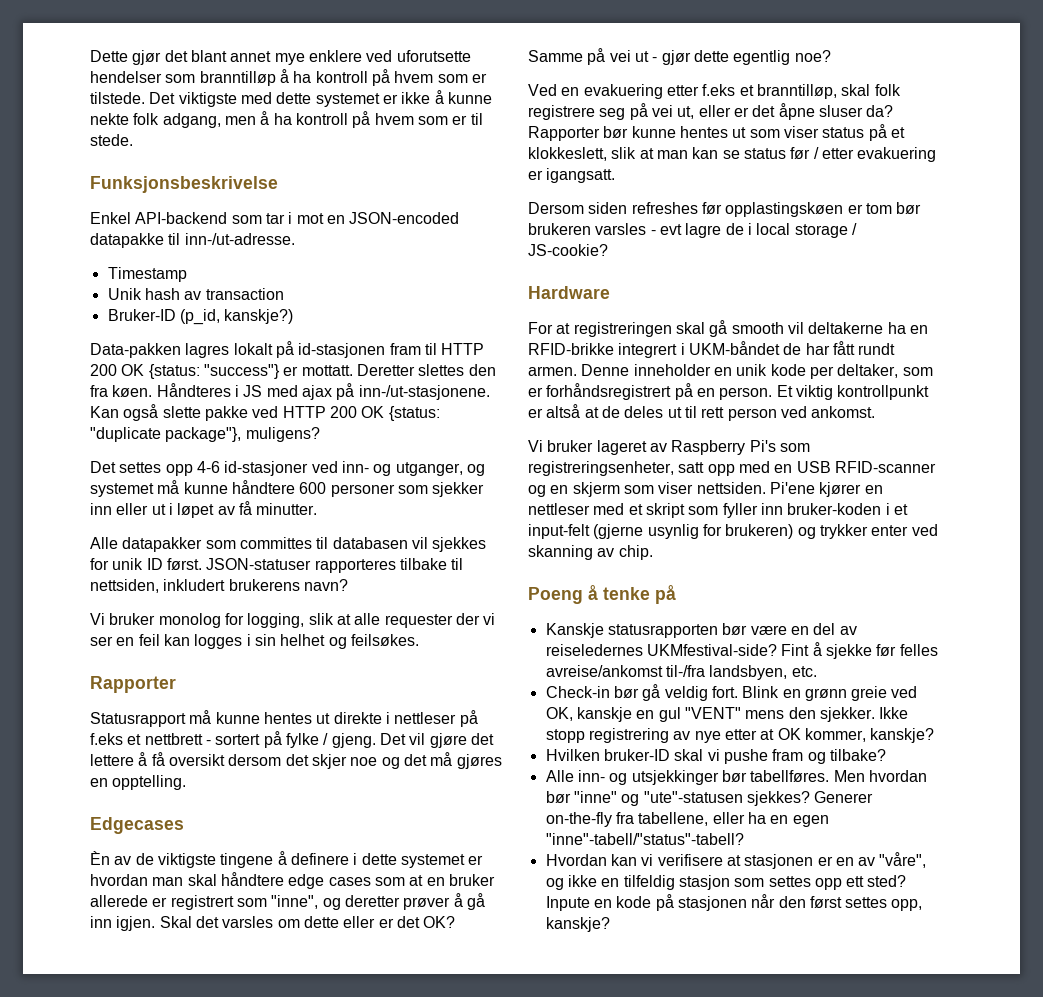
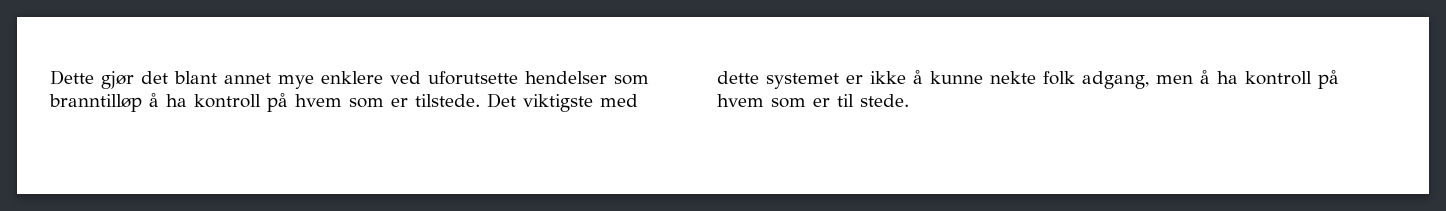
[90,176,278,193] [90,212,460,224] [90,233,295,248] [107,267,187,282] [107,288,284,300] [107,309,294,325] [90,341,485,358] [90,364,496,379] [90,383,490,400] [90,404,440,421] [90,427,320,442] [90,461,485,476] [90,480,485,497] [90,501,318,518] [90,537,487,552] [90,558,464,573] [90,579,348,593] [90,613,496,628] [90,634,419,649] [90,676,176,693] [90,710,478,727] [90,731,494,748] [90,752,502,769] [90,775,187,790] [90,817,184,834] [90,851,484,868] [90,872,495,889] [90,893,485,910] [90,916,456,931] [528,48,831,65] [528,84,901,99] [528,103,894,120] [528,124,905,141] [528,147,937,162] [528,168,616,183] [528,202,922,217] [528,223,857,238] [528,244,608,256] [528,286,610,299] [528,320,928,337] [528,341,896,358] [528,364,933,379] [528,383,930,400] [528,404,876,421] [528,440,810,455] [528,461,936,476] [528,482,883,497] [528,503,908,518] [528,524,938,539] [528,545,653,560] [528,585,676,604] [545,623,857,638] [545,642,938,659] [545,665,817,680] [545,684,918,701] [545,707,909,722] [545,728,935,743] [545,749,886,764] [545,770,927,785] [545,791,874,806] [545,812,829,827] [545,833,744,845] [545,852,927,869] [545,875,907,890] [545,894,923,911] [545,917,610,932] // Funksjonsbeskrivelse // Enkel API-backend som tar i mot en JSON-encoded datapakke til inn-/ut-adresse. // Timestamp // Unik hash av transaction // Bruker-ID (p_id, kanskje?) // Data-pakken lagres lokalt på id-stasjonen fram til HTTP 200 OK {status: "success"} er mottatt. Deretter slettes den fra køen. Håndteres i JS med ajax på inn-/ut-stasjonene. Kan også slette pakke ved HTTP 200 OK {status: "duplicate package"}, muligens? // Det settes opp 4-6 id-stasjoner ved inn- og utganger, og systemet må kunne håndtere 600 personer som sjekker inn eller ut i løpet av få minutter. // Alle datapakker som committes til databasen vil sjekkes for unik ID først. JSON-statuser rapporteres tilbake til nettsiden, inkludert brukerens navn? // Vi bruker monolog for logging, slik at alle requester der vi ser en feil kan logges i sin helhet og feilsøkes. // Rapporter // Statusrapport må kunne hentes ut direkte i nettleser på f.eks et nettbrett - sortert på fylke / gjeng. Det vil gjøre det lettere å få oversikt dersom det skjer noe og det må gjøres en opptelling. // Edgecases // Èn av de viktigste tingene å definere i dette systemet er hvordan man skal håndtere edge cases som at en bruker allerede er registrert som "inne", og deretter prøver å gå inn igjen. Skal det varsles om dette eller er det OK? Samme på vei ut - gjør dette egentlig noe? // Ved en evakuering etter f.eks et branntilløp, skal folk registrere seg på vei ut, eller er det åpne sluser da? Rapporter bør kunne hentes ut som viser status på et klokkeslett, slik at man kan se status før / etter evakuering er igangsatt. // Dersom siden refreshes før opplastingskøen er tom bør brukeren varsles - evt lagre de i local storage / JS-cookie? // Hardware // For at registreringen skal gå smooth vil deltakerne ha en RFID-brikke integrert i UKM-båndet de har fått rundt armen. Denne inneholder en unik kode per deltaker, som er forhåndsregistrert på en person. Et viktig kontrollpunkt er altså at de deles ut til rett person ved ankomst. // Vi bruker lageret av Raspberry Pi's som registreringsenheter, satt opp med en USB RFID-scanner og en skjerm som viser nettsiden. Pi'ene kjører en nettleser med et skript som fyller inn bruker-koden i et input-felt (gjerne usynlig for brukeren) og trykker enter ved skanning av chip. // Poeng å tenke på // Kanskje statusrapporten bør være en del av reiseledernes UKMfestival-side? Fint å sjekke før felles avreise/ankomst til-/fra landsbyen, etc. // Check-in bør gå veldig fort. Blink en grønn greie ved OK, kanskje en gul "VENT" mens den sjekker. Ikke stopp registrering av nye etter at OK kommer, kanskje? // Hvilken bruker-ID skal vi pushe fram og tilbake? // Alle inn- og utsjekkinger bør tabellføres. Men hvordan bør "inne" og "ute"-statusen sjekkes? Generer on-the-fly fra tabellene, eller ha en egen "inne"-tabell/"status"-tabell? // Hvordan kan vi verifisere at stasjonen er en av "våre", og ikke en tilfeldig stasjon som settes opp ett sted? Inpute en kode på stasjonen når den først settes opp, kanskje? -> (909, 100) none

